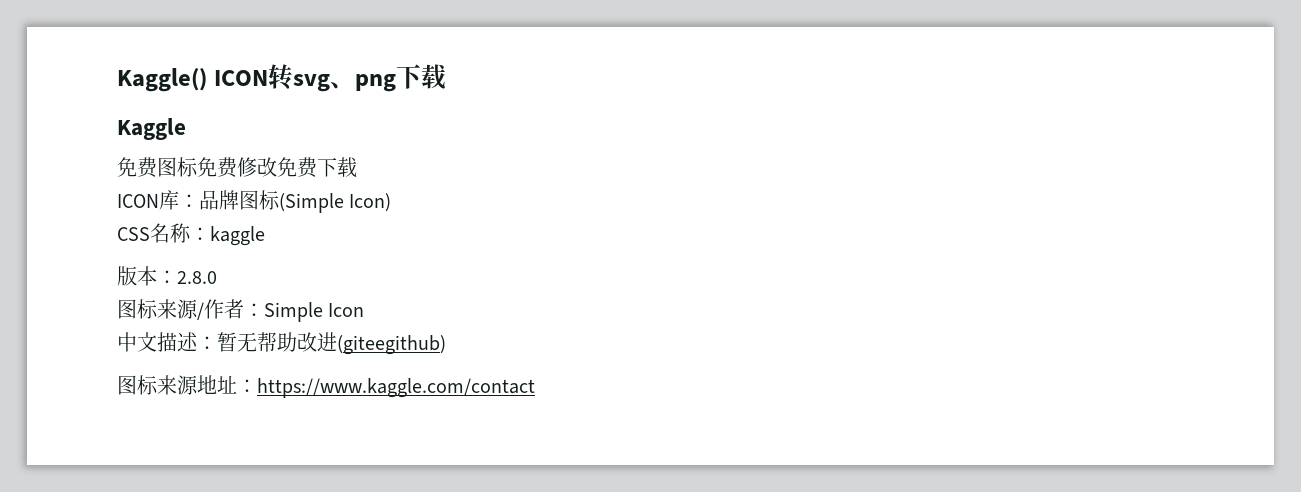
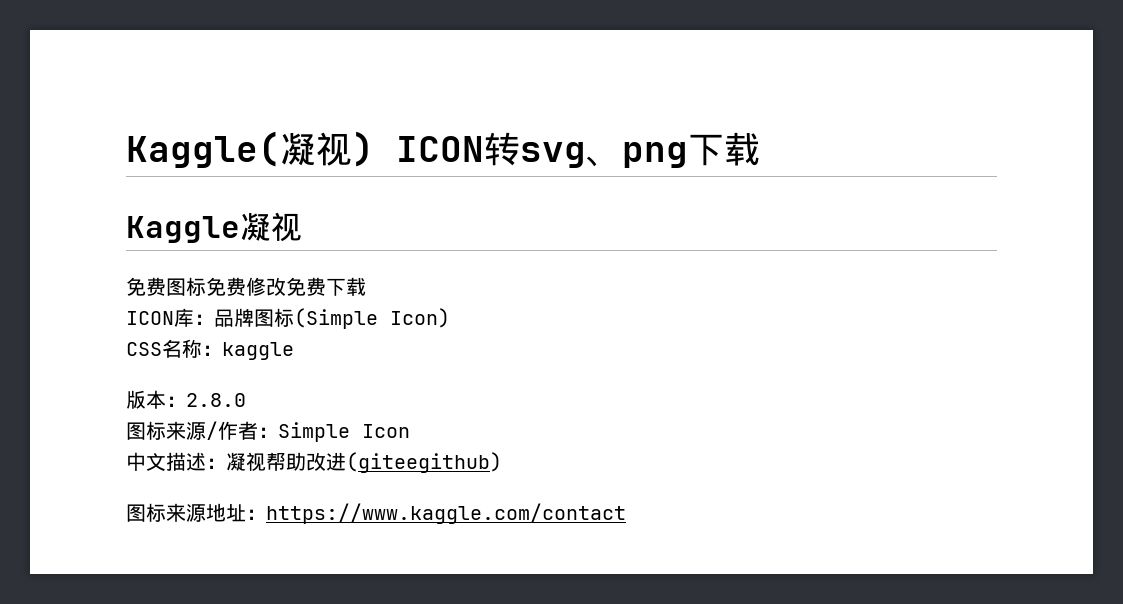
[117,68,207,92] Kaggle() -> [126,131,374,168] Kaggle(凝视)
(186, 129) none -> [240,212,302,242] 凝视
[217,332,257,352] 暂无 -> [226,452,266,472] 凝视

